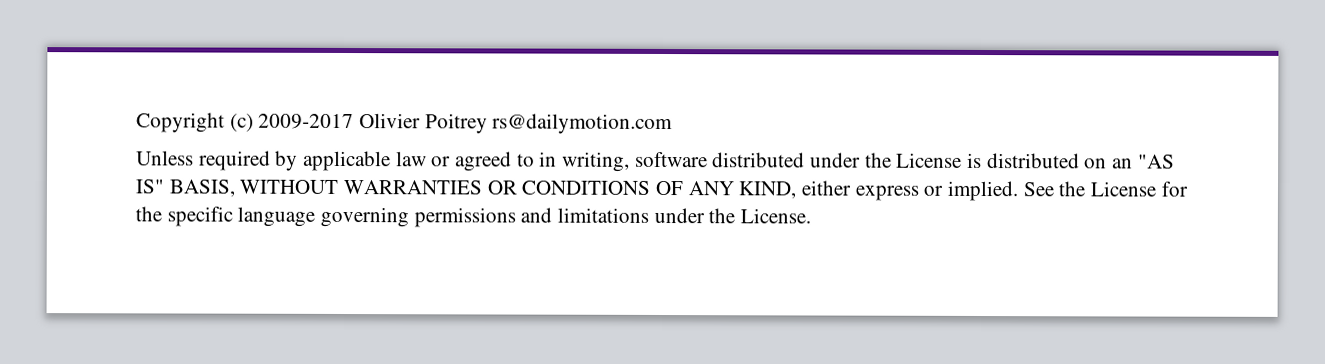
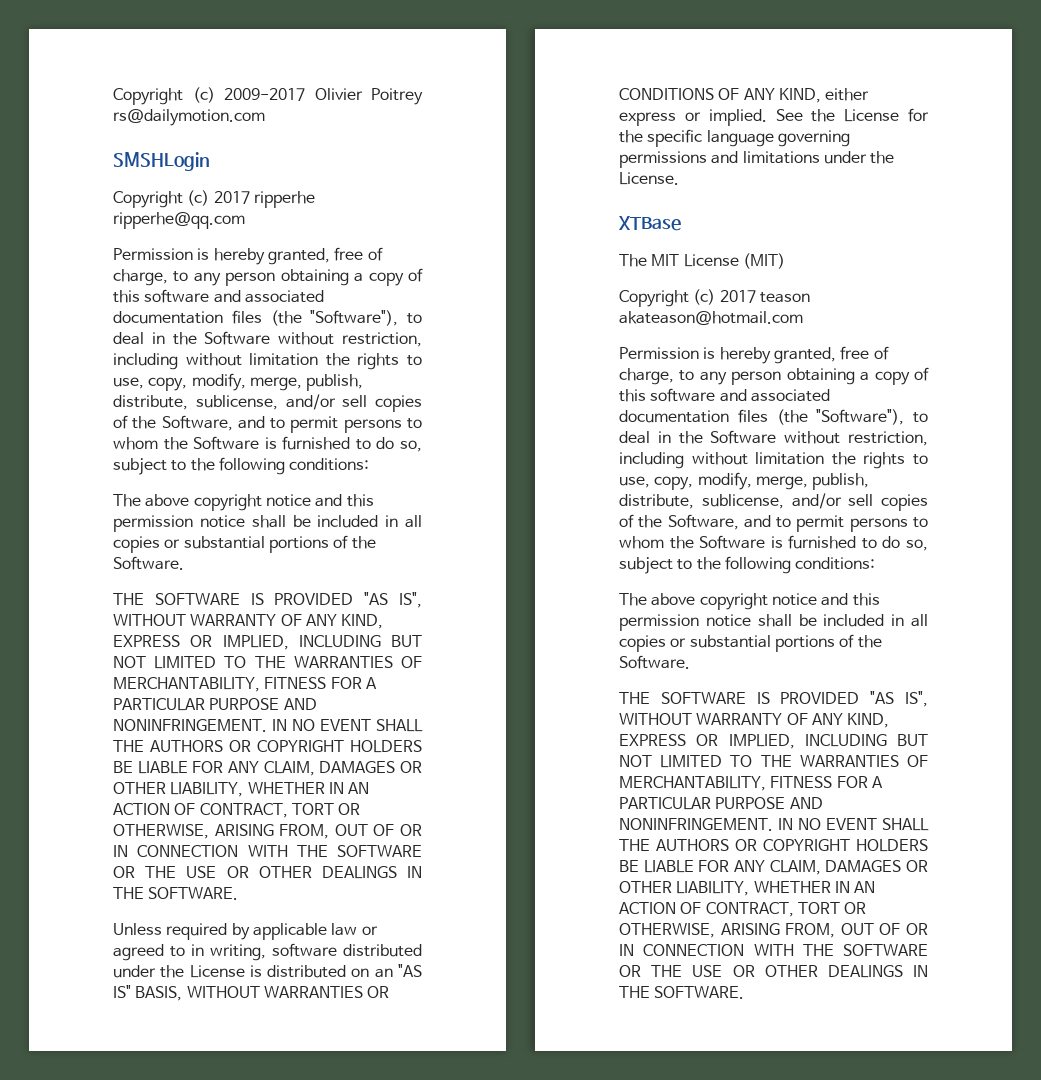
(674, 124) none -> [113,152,210,171] [113,190,315,208] [113,212,245,229] [113,247,383,265] [113,268,423,286] [113,289,324,303] [113,310,422,326] [113,331,423,347] [113,353,422,370] [113,373,364,391] [113,394,422,412] [113,415,422,433] [113,436,422,452] [113,457,370,475] [113,494,374,511] [113,515,422,532] [113,535,376,553] [113,556,184,570] [113,592,423,608] [113,614,384,629] [113,635,422,650] [113,656,423,669] [113,677,377,692] [113,698,317,711] [113,719,423,732] [113,740,422,753] [113,761,422,776] [113,782,370,797] [113,803,361,818] [113,824,422,839] [113,845,422,857] [113,866,422,879] [113,887,239,900] // SMSHLogin // Copyright (c) 2017 ripperhe ripperhe@qq.com // Permission is hereby granted, free of charge, to any person obtaining a copy of this software and associated documentation files (the "Software"), to deal in the Software without restriction, including without limitation the rights to use, copy, modify, merge, publish, distribute, sublicense, and/or sell copies of the Software, and to permit persons to whom the Software is furnished to do so, subject to the following conditions: // The above copyright notice and this permission notice shall be included in all copies or substantial portions of the Software. // THE SOFTWARE IS PROVIDED "AS IS", WITHOUT WARRANTY OF ANY KIND, EXPRESS OR IMPLIED, INCLUDING BUT NOT LIMITED TO THE WARRANTIES OF MERCHANTABILITY, FITNESS FOR A PARTICULAR PURPOSE AND NONINFRINGEMENT. IN NO EVENT SHALL THE AUTHORS OR COPYRIGHT HOLDERS BE LIABLE FOR ANY CLAIM, DAMAGES OR OTHER LIABILITY, WHETHER IN AN ACTION OF CONTRACT, TORT OR OTHERWISE, ARISING FROM, OUT OF OR IN CONNECTION WITH THE SOFTWARE OR THE USE OR OTHER DEALINGS IN THE SOFTWARE.
(812, 216) none -> [618,216,681,231] [619,253,785,269] [619,289,810,307] [619,311,803,325] [619,346,889,364] [619,367,929,385] [619,388,830,402] [619,409,928,425] [619,430,928,446] [619,452,928,469] [619,472,870,490] [619,493,928,511] [619,514,928,532] [619,535,928,551] [619,556,876,574] [619,593,880,610] [619,614,928,631] [619,634,882,652] [619,655,690,669] [619,691,928,707] [619,713,890,728] [619,734,928,749] [619,755,928,768] [619,776,883,791] [619,797,823,810] [619,818,929,831] [619,839,928,852] [619,860,928,875] [619,881,876,896] [619,902,867,917] [619,923,928,938] [619,944,928,956] [619,965,928,978] [619,986,745,999] // XTBase // The MIT License (MIT) // Copyright (c) 2017 teason akateason@hotmail.com // Permission is hereby granted, free of charge, to any person obtaining a copy of this software and associated documentation files (the "Software"), to deal in the Software without restriction, including without limitation the rights to use, copy, modify, merge, publish, distribute, sublicense, and/or sell copies of the Software, and to permit persons to whom the Software is furnished to do so, subject to the following conditions: // The above copyright notice and this permission notice shall be included in all copies or substantial portions of the Software. // THE SOFTWARE IS PROVIDED "AS IS", WITHOUT WARRANTY OF ANY KIND, EXPRESS OR IMPLIED, INCLUDING BUT NOT LIMITED TO THE WARRANTIES OF MERCHANTABILITY, FITNESS FOR A PARTICULAR PURPOSE AND NONINFRINGEMENT. IN NO EVENT SHALL THE AUTHORS OR COPYRIGHT HOLDERS BE LIABLE FOR ANY CLAIM, DAMAGES OR OTHER LIABILITY, WHETHER IN AN ACTION OF CONTRACT, TORT OR OTHERWISE, ARISING FROM, OUT OF OR IN CONNECTION WITH THE SOFTWARE OR THE USE OR OTHER DEALINGS IN THE SOFTWARE.

